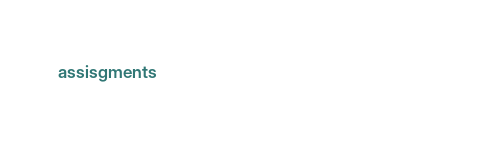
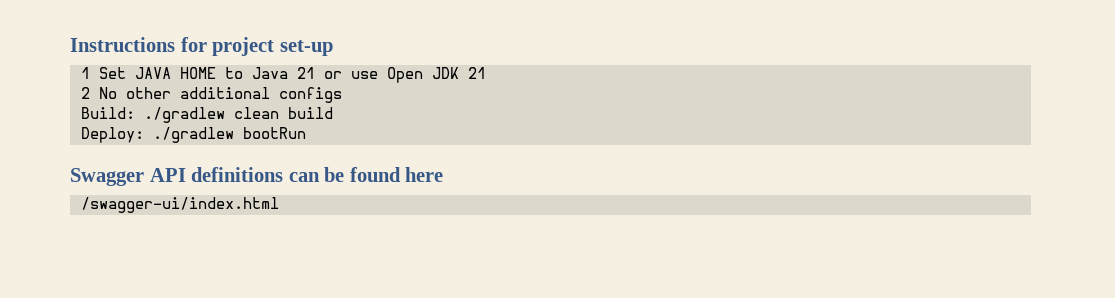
[58,65,157,82] assisgments -> [70,37,333,56] [80,67,486,83] [80,87,342,103] [80,107,333,123] [80,127,306,143] [70,167,444,186] [80,197,279,213] Instructions for project set-up // 1 Set JAVA HOME to Java 21 or use Open JDK 21 // 2 No other additional configs // Build: ./gradlew clean build // Deploy: ./gradlew bootRun // Swagger API definitions can be found here // /swagger-ui/index.html

